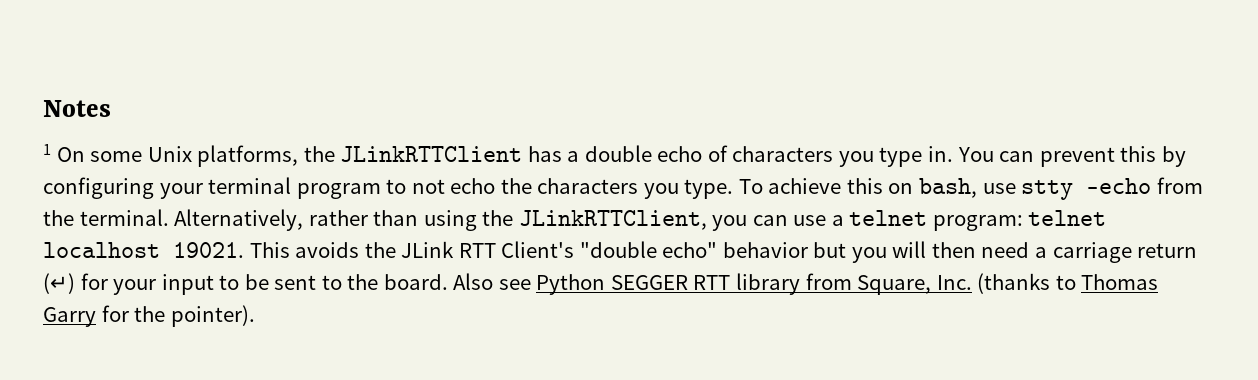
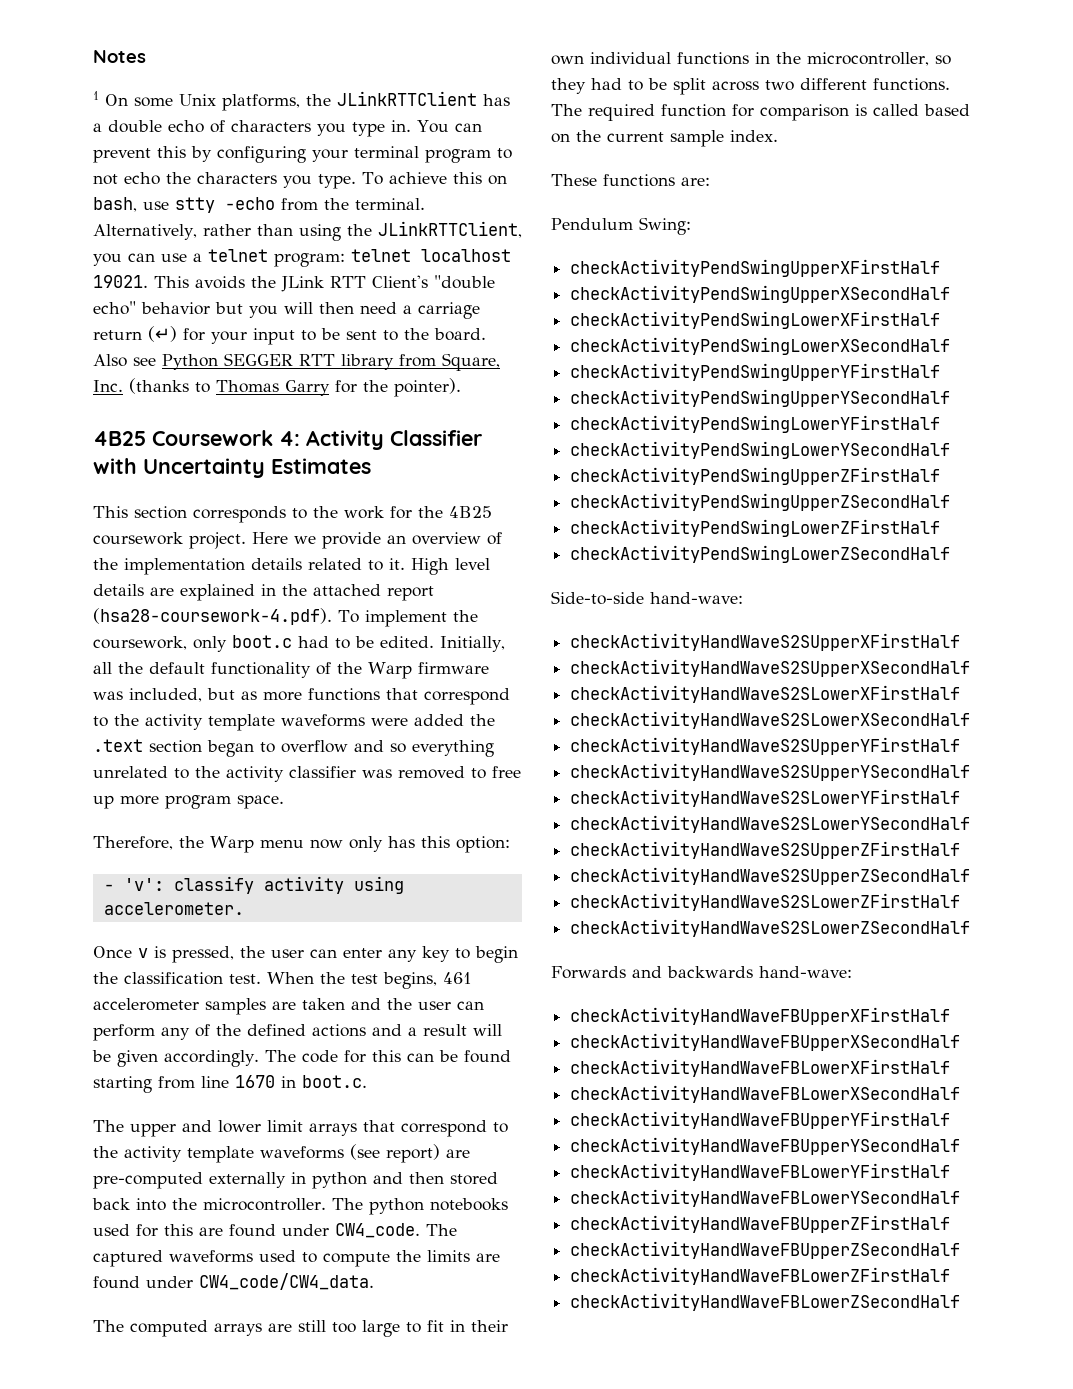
(255, 316) none -> [93,430,482,450] [93,458,371,478] [93,506,492,523] [93,532,502,549] [93,558,490,575] [93,584,434,601] [93,608,478,627] [93,635,505,652] [93,662,489,679] [93,688,510,705] [93,714,495,731] [93,739,494,757] [93,766,521,782] [93,795,284,809] [93,836,510,853] [103,876,404,894] [103,902,244,915] [93,946,518,963] [93,972,471,989] [93,998,484,1015] [93,1024,502,1041] [92,1050,511,1067] [93,1075,367,1093] [93,1120,508,1137] [93,1144,470,1163] [93,1172,498,1189] [92,1198,508,1215] [93,1223,457,1238] [93,1250,500,1267] [93,1273,374,1290] [93,1320,508,1337] [551,52,951,66] [551,78,950,95] [551,104,970,121] [551,130,778,147] [551,174,710,187] [551,217,691,235] [570,259,941,277] [570,285,951,303] [570,311,941,329] [570,337,951,355] [570,363,941,381] [570,389,951,407] [570,415,941,433] [570,441,951,459] [570,467,941,485] [570,493,951,511] [570,519,941,537] [570,545,951,563] [551,591,743,605] [570,633,961,651] [570,659,971,677] [570,685,961,703] [570,711,971,729] [570,737,961,755] [570,763,971,781] [570,789,961,807] [570,815,971,833] [570,841,961,859] [570,867,971,885] [570,893,961,911] [570,919,971,937] [551,966,852,979] [570,1007,951,1025] [570,1033,961,1051] [570,1059,951,1077] [570,1085,961,1103] [570,1111,951,1129] [570,1137,961,1155] [570,1163,951,1181] [570,1189,961,1207] [570,1215,951,1233] [570,1241,961,1259] [570,1267,951,1285] [570,1293,961,1311] // 4B25 Coursework 4: Activity Classifier with Uncertainty Estimates // This section corresponds to the work for the 4B25 coursework project. Here we provide an overview of the implementation details related to it. High level details are explained in the attached report (hsa28-coursework-4.pdf). To implement the coursework, only boot.c had to be edited. Initially, all the default functionality of the Warp firmware was included, but as more functions that correspond to the activity template waveforms were added the .text section began to overflow and so everything unrelated to the activity classifier was removed to free up more program space. // Therefore, the Warp menu now only has this option: // - 'v': classify activity using accelerometer. // Once v is pressed, the user can enter any key to begin the classification test. When the test begins, 461 accelerometer samples are taken and the user can perform any of the defined actions and a result will be given accordingly. The code for this can be found starting from line 1670 in boot.c. // The upper and lower limit arrays that correspond to the activity template waveforms (see report) are pre-computed externally in python and then stored back into the microcontroller. The python notebooks used for this are found under CW4_code. The captured waveforms used to compute the limits are found under CW4_code/CW4_data. // The computed arrays are still too large to fit in their own individual functions in the microcontroller, so they had to be split across two different functions. The required function for comparison is called based on the current sample index. // These functions are: // Pendulum Swing: // checkActivityPendSwingUpperXFirstHalf // checkActivityPendSwingUpperXSecondHalf // checkActivityPendSwingLowerXFirstHalf // checkActivityPendSwingLowerXSecondHalf // checkActivityPendSwingUpperYFirstHalf // checkActivityPendSwingUpperYSecondHalf // checkActivityPendSwingLowerYFirstHalf // checkActivityPendSwingLowerYSecondHalf // checkActivityPendSwingUpperZFirstHalf // checkActivityPendSwingUpperZSecondHalf // checkActivityPendSwingLowerZFirstHalf // checkActivityPendSwingLowerZSecondHalf // Side-to-side hand-wave: // checkActivityHandWaveS2SUpperXFirstHalf // checkActivityHandWaveS2SUpperXSecondHalf // checkActivityHandWaveS2SLowerXFirstHalf // checkActivityHandWaveS2SLowerXSecondHalf // checkActivityHandWaveS2SUpperYFirstHalf // checkActivityHandWaveS2SUpperYSecondHalf // checkActivityHandWaveS2SLowerYFirstHalf // checkActivityHandWaveS2SLowerYSecondHalf // checkActivityHandWaveS2SUpperZFirstHalf // checkActivityHandWaveS2SUpperZSecondHalf // checkActivityHandWaveS2SLowerZFirstHalf // checkActivityHandWaveS2SLowerZSecondHalf // Forwards and backwards hand-wave: // checkActivityHandWaveFBUpperXFirstHalf // checkActivityHandWaveFBUpperXSecondHalf // checkActivityHandWaveFBLowerXFirstHalf // checkActivityHandWaveFBLowerXSecondHalf // checkActivityHandWaveFBUpperYFirstHalf // checkActivityHandWaveFBUpperYSecondHalf // checkActivityHandWaveFBLowerYFirstHalf // checkActivityHandWaveFBLowerYSecondHalf // checkActivityHandWaveFBUpperZFirstHalf // checkActivityHandWaveFBUpperZSecondHalf // checkActivityHandWaveFBLowerZFirstHalf // checkActivityHandWaveFBLowerZSecondHalf

